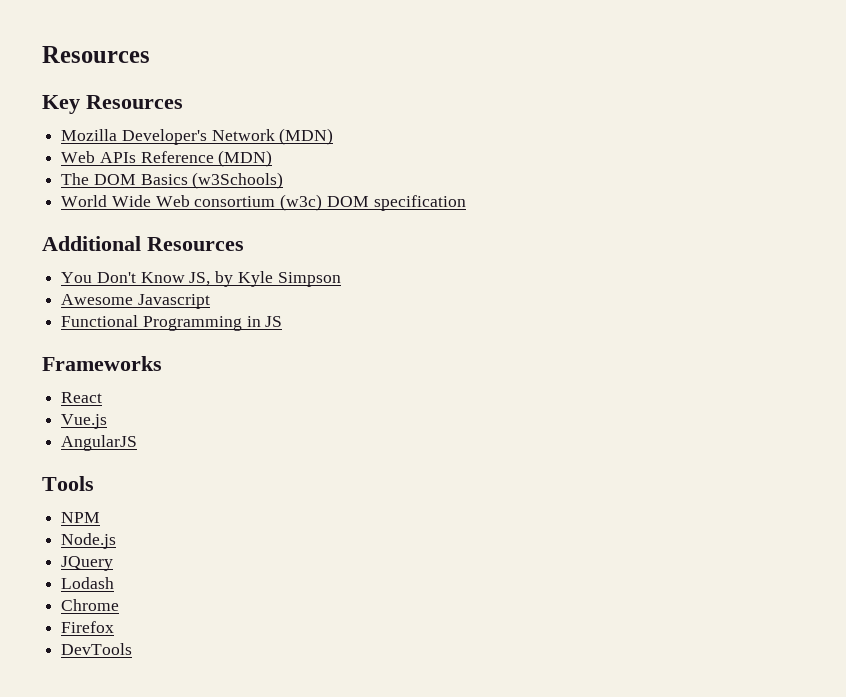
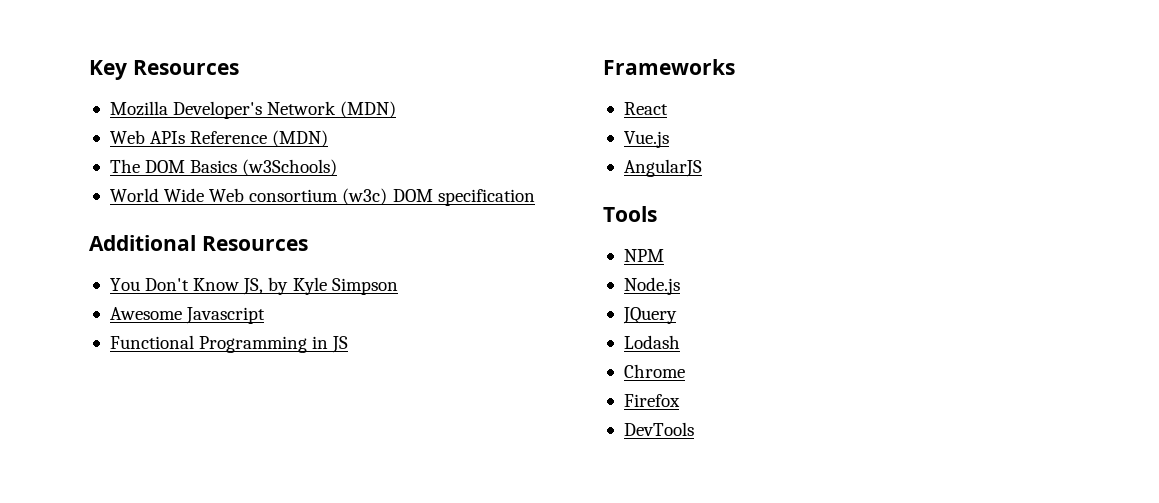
[42,46,150,63] Resources // -> (89, 70) none

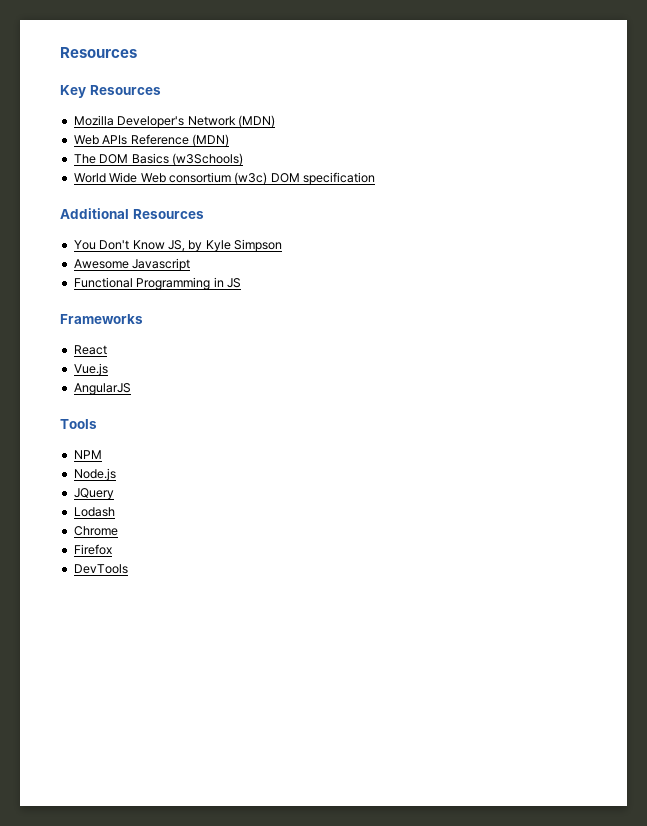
(89, 70) none -> [60,47,137,58] Resources //

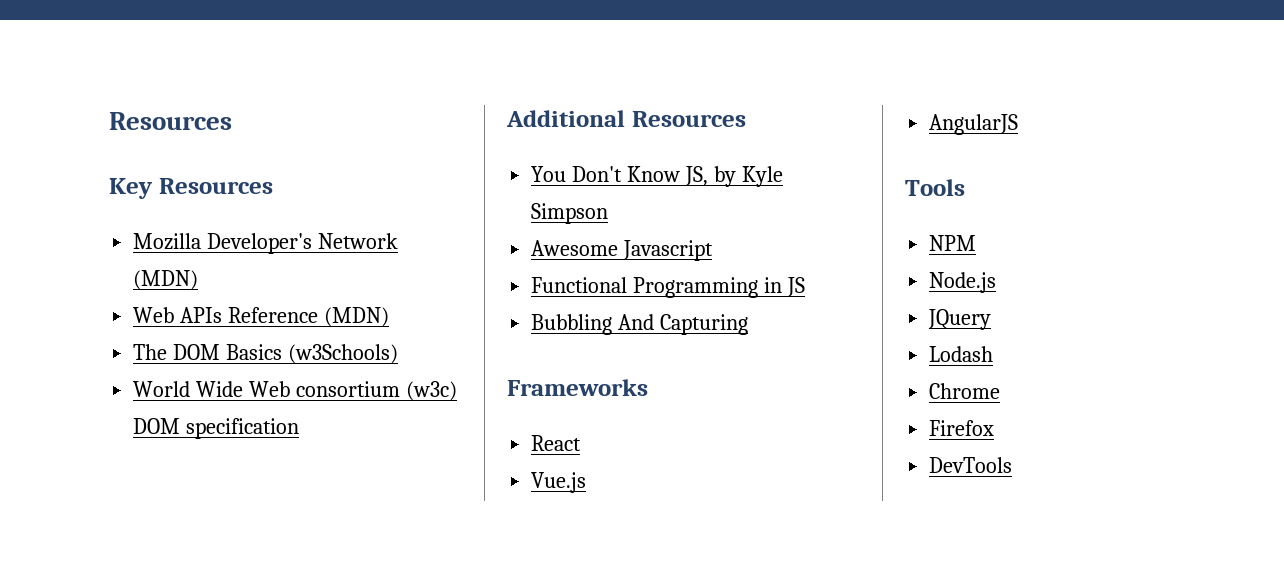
(241, 283) none -> [531,314,749,335] // Bubbling And Capturing

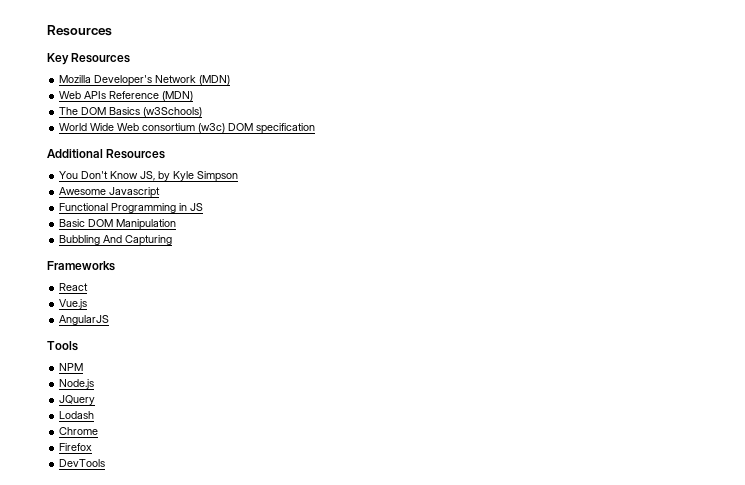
(806, 287) none -> [59,219,177,230] // Basic DOM Manipulation

